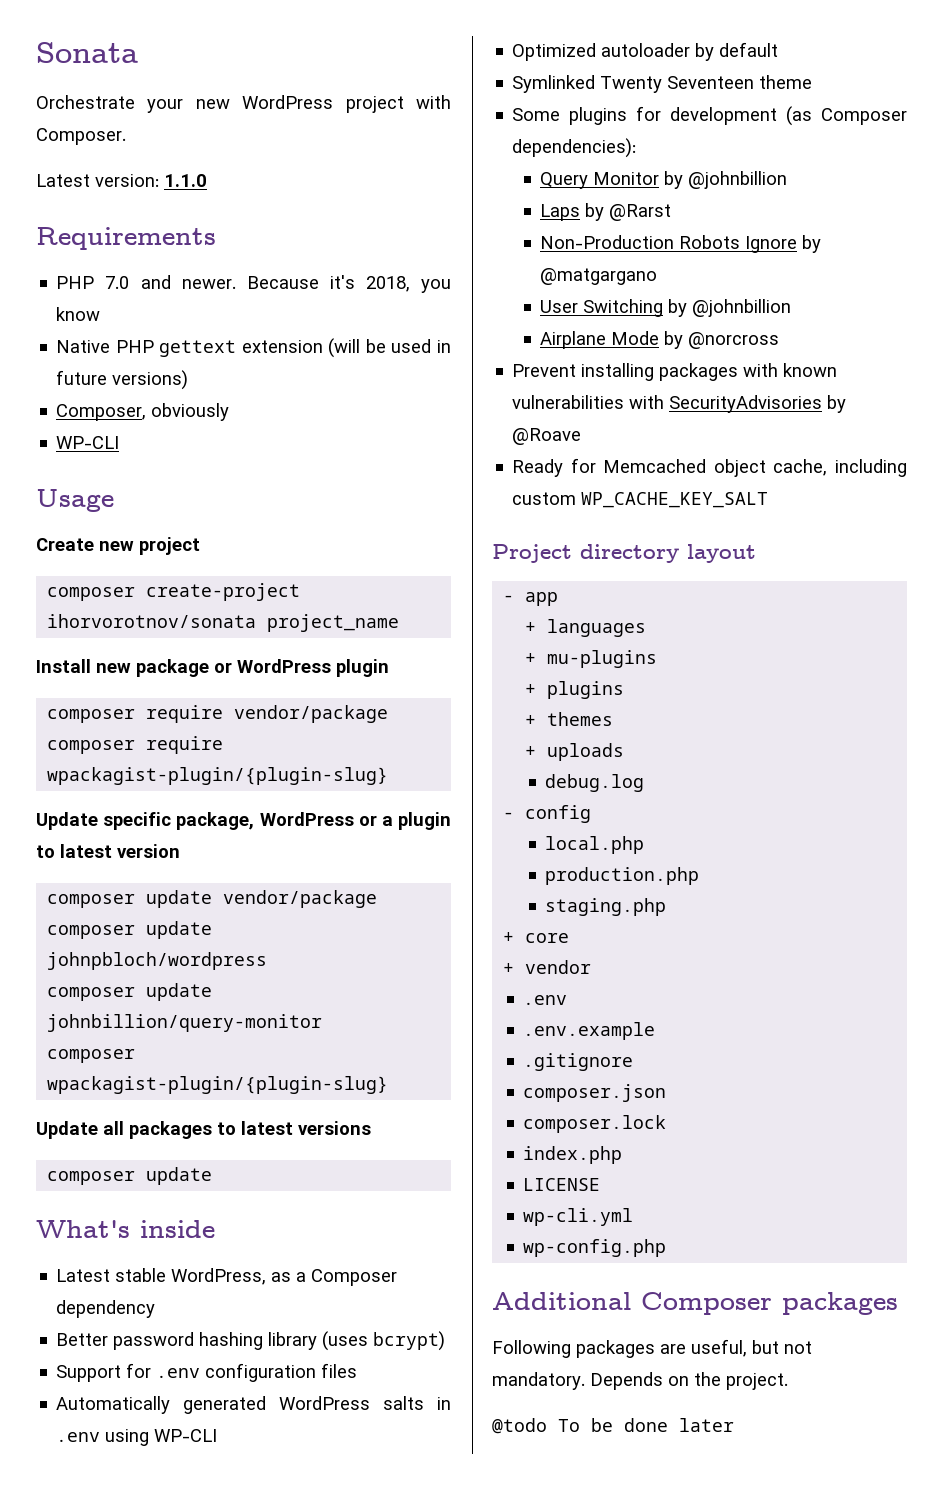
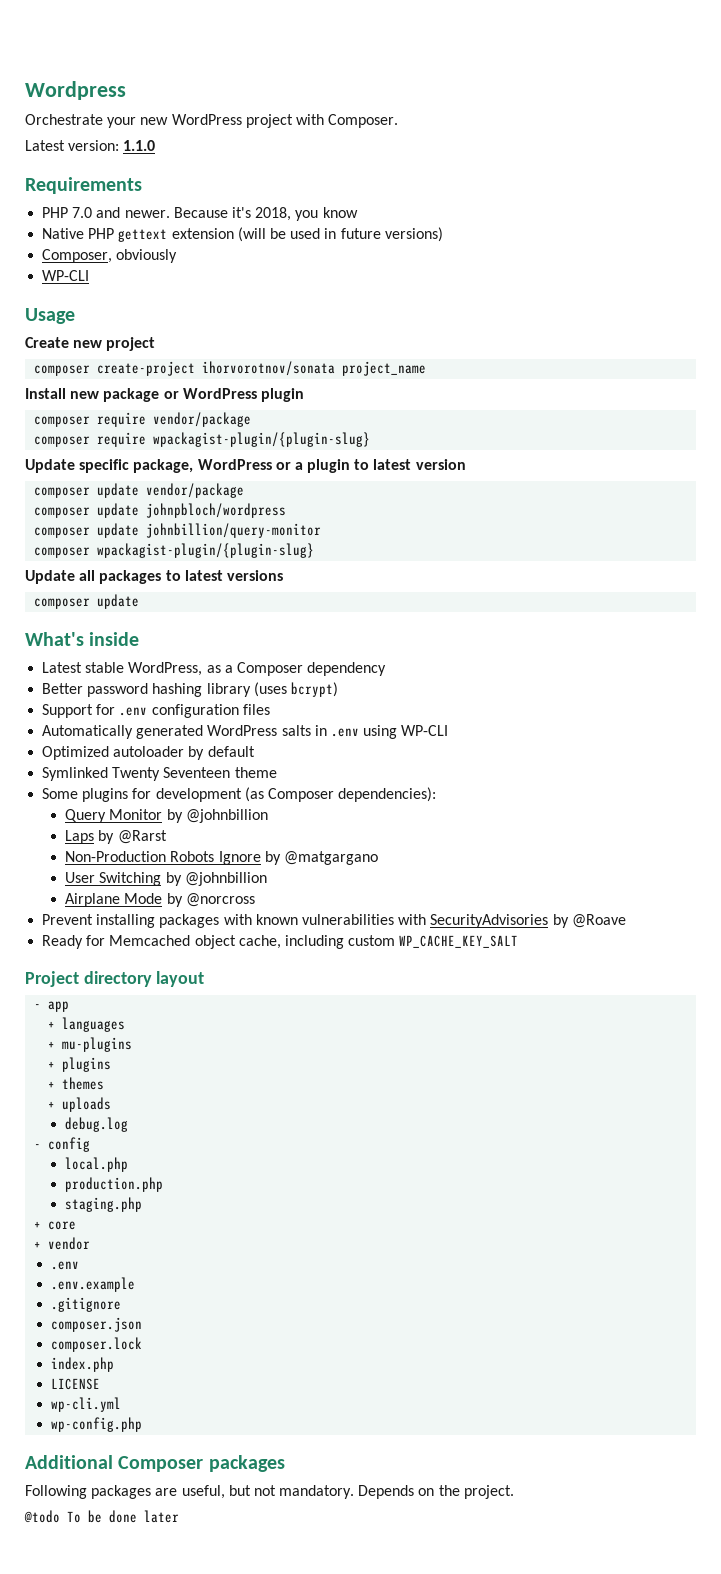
[36,42,138,63] Sonata -> [25,81,126,100] Wordpress

